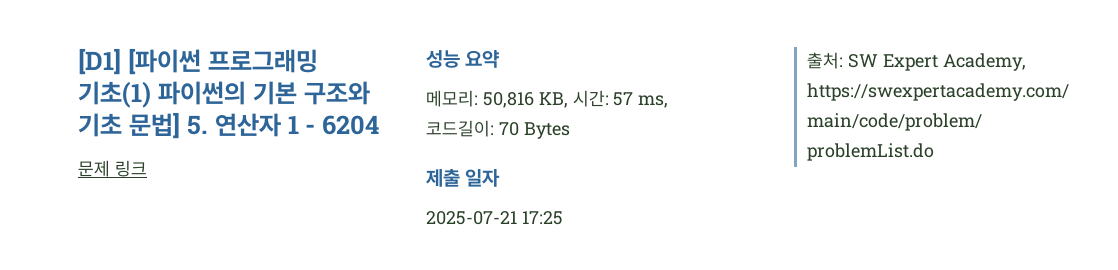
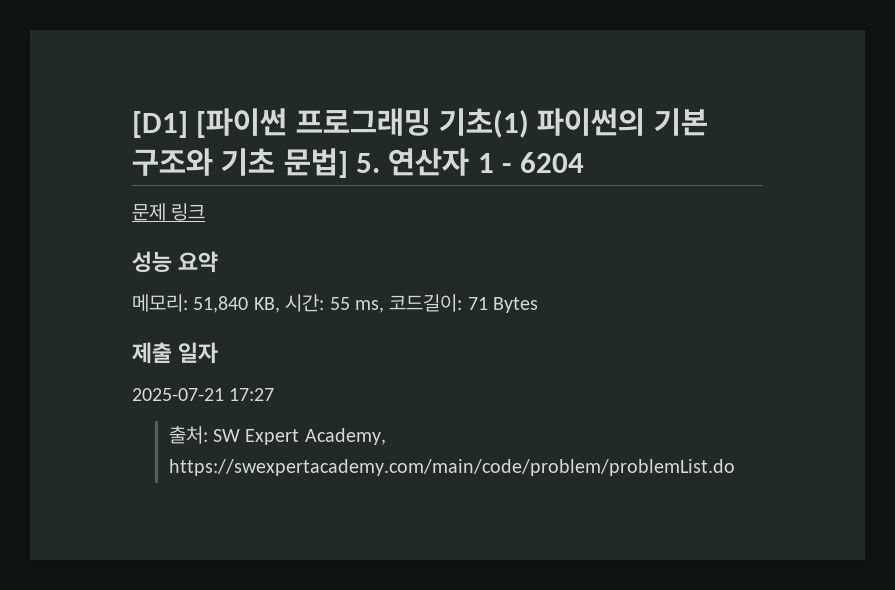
[482,92,534,108] 50,816 -> [193,296,249,313] 51,840
[613,92,634,106] 57 -> [329,297,350,310] 55
[498,122,519,136] 70 -> [467,297,488,310] 71
[521,211,563,225] 17:25 -> [229,388,275,401] 17:27

